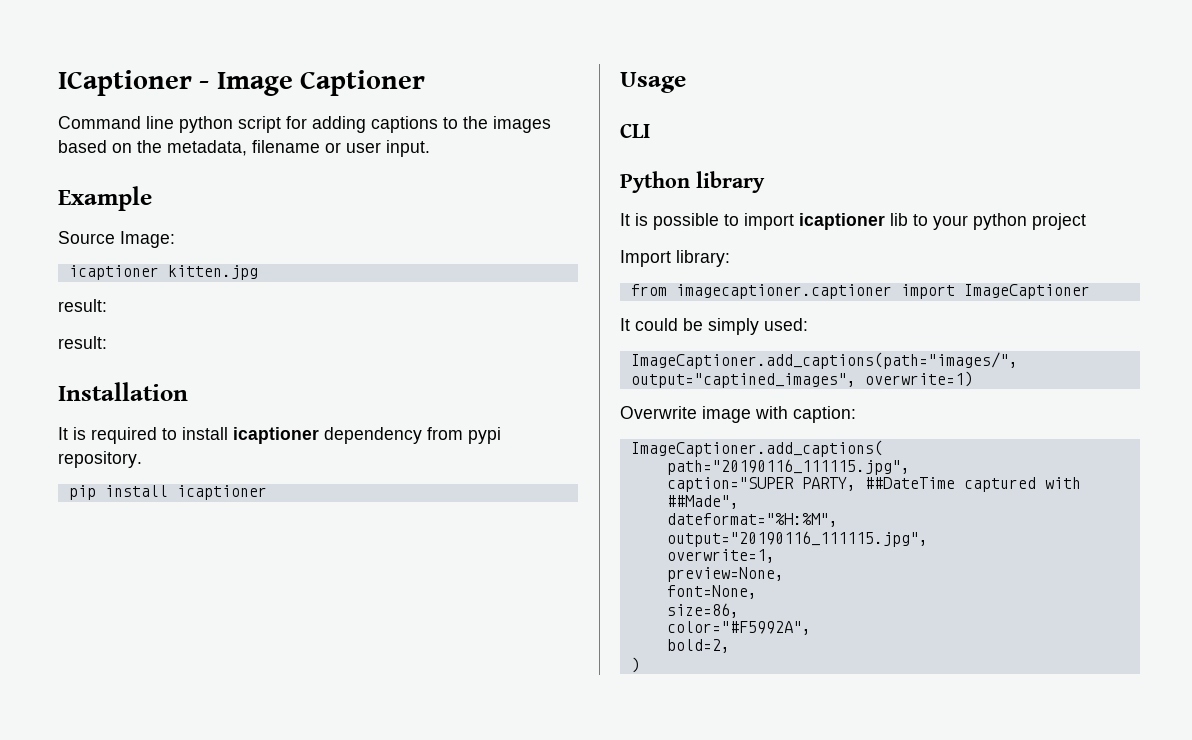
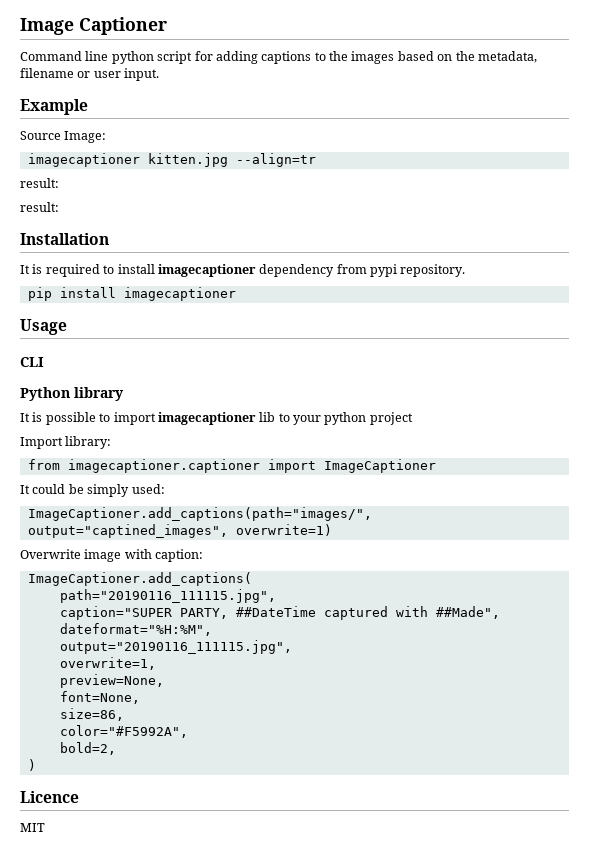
[58,70,210,96] ICaptioner - -> (20, 26) none
[68,265,159,280] icaptioner -> [27,153,140,167] imagecaptioner
(258, 272) none -> [235,153,316,167] --align=tr
[233,427,319,444] icaptioner -> [157,264,256,277] imagecaptioner
[176,485,267,500] icaptioner -> [123,287,236,301] imagecaptioner
[799,213,885,230] icaptioner -> [157,412,256,425] imagecaptioner
(640, 665) none -> [20,791,79,803] [20,823,45,832] // Licence // MIT

